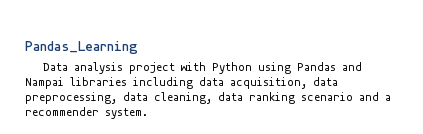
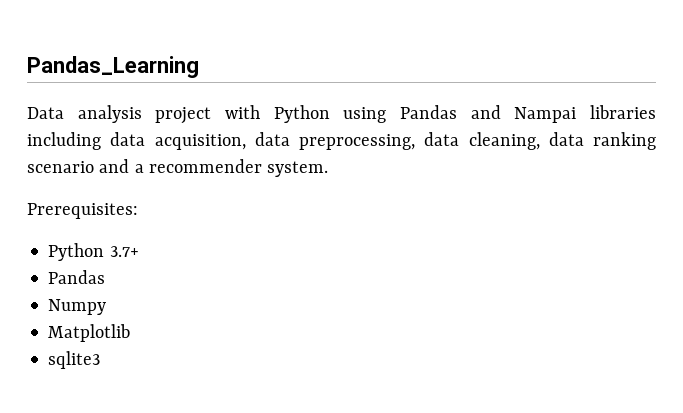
(148, 113) none -> [27,203,138,219] [48,243,139,261] [48,270,106,284] [48,299,107,315] [48,324,131,342] [48,351,101,369] // Prerequisites: // Python 3.7+ // Pandas // Numpy // Matplotlib // sqlite3

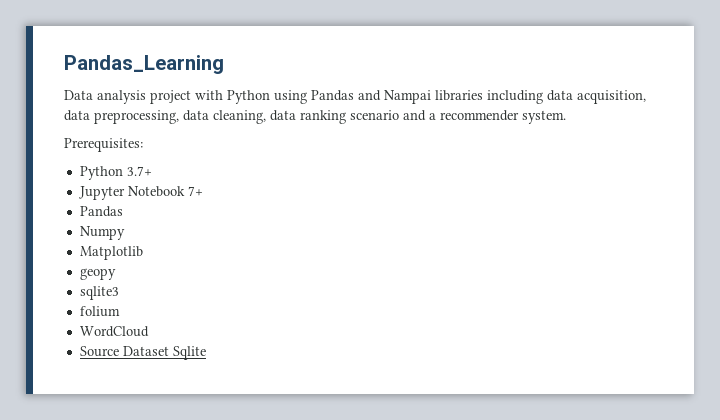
(139, 251) none -> [78,186,203,200] // Jupyter Notebook 7+
(131, 333) none -> [79,268,116,280] // geopy
(101, 360) none -> [79,306,120,317] [79,326,149,337] [79,346,206,360] // folium // WordCloud // Source Dataset Sqlite

